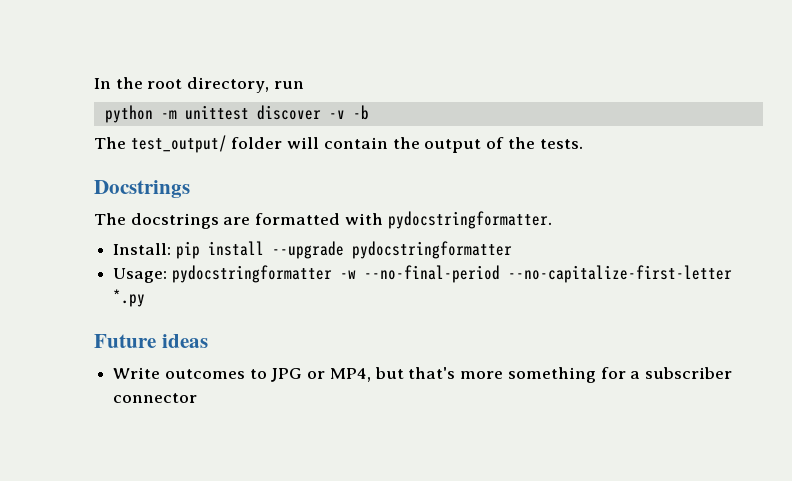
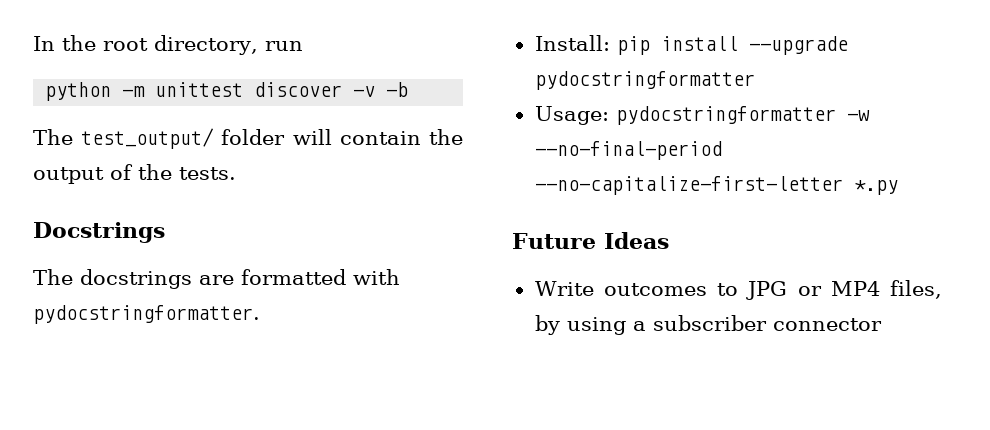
[161,334,208,348] ideas -> [604,232,669,249] Ideas
[329,367,626,383] MP4, but that's more something for -> [830,280,942,299] [534,315,626,335] MP4 files, by using

